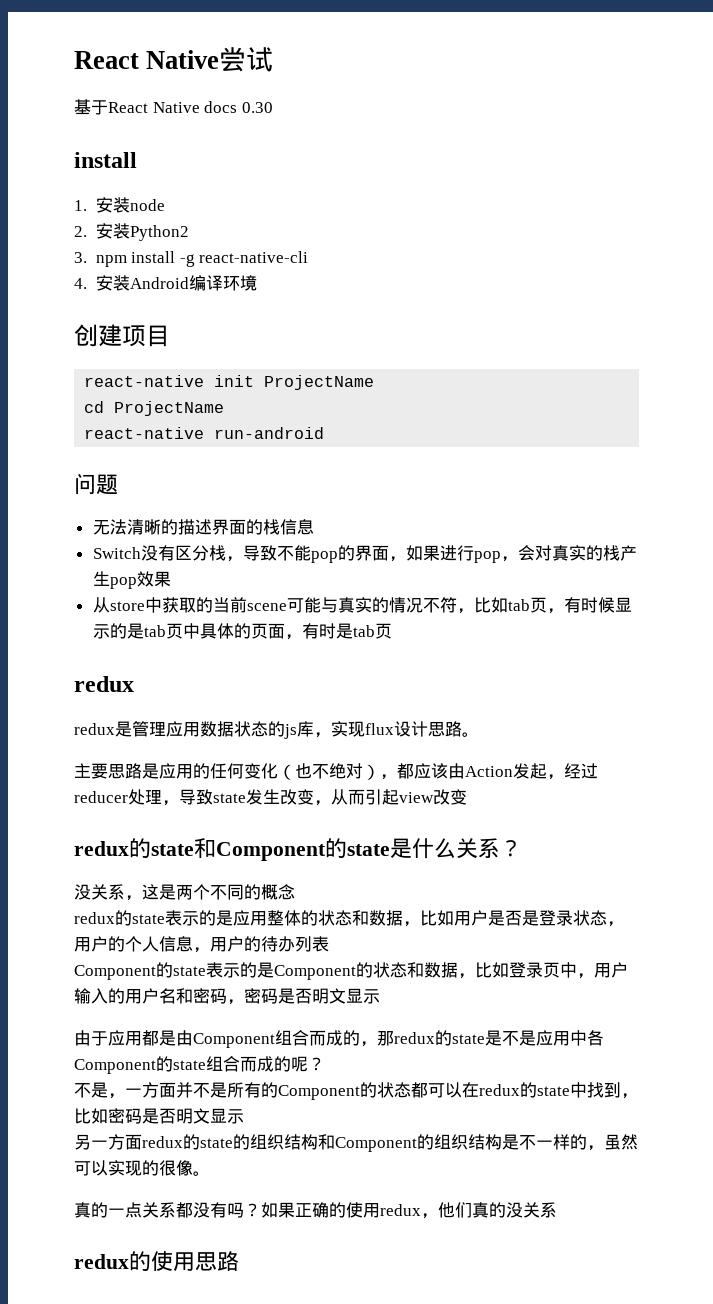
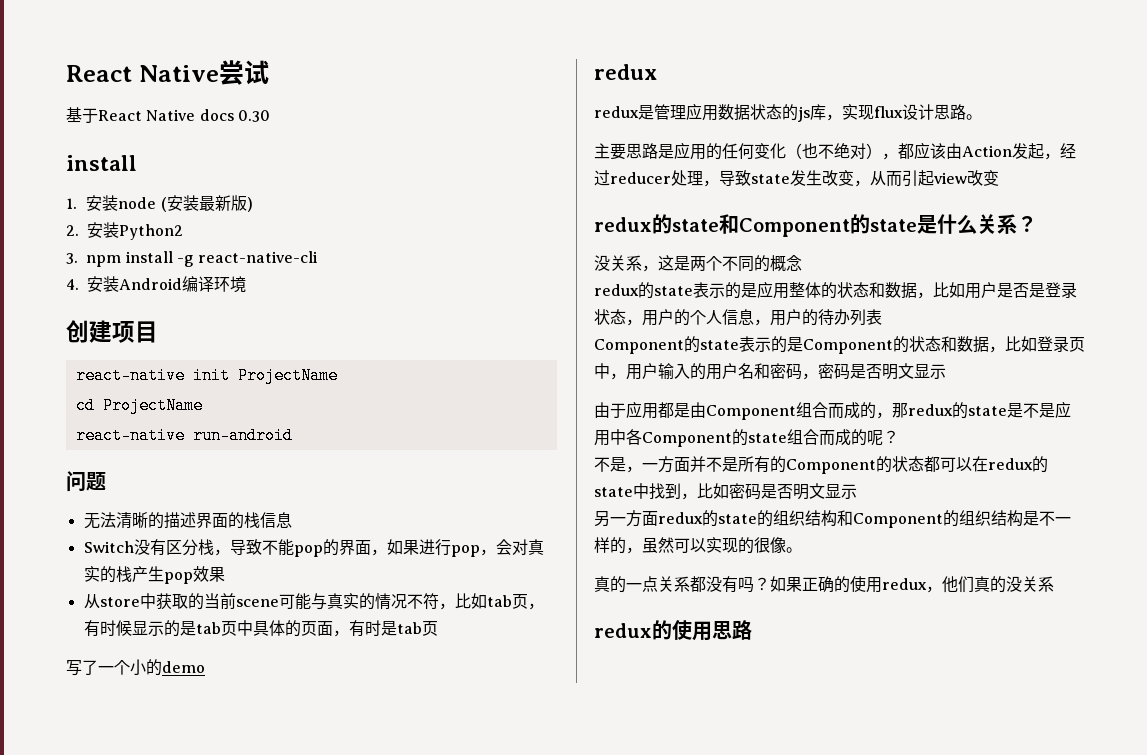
(165, 205) none -> [160,195,253,212] (安装最新版)
(392, 631) none -> [66,659,205,676] // 写了一个小的demo

